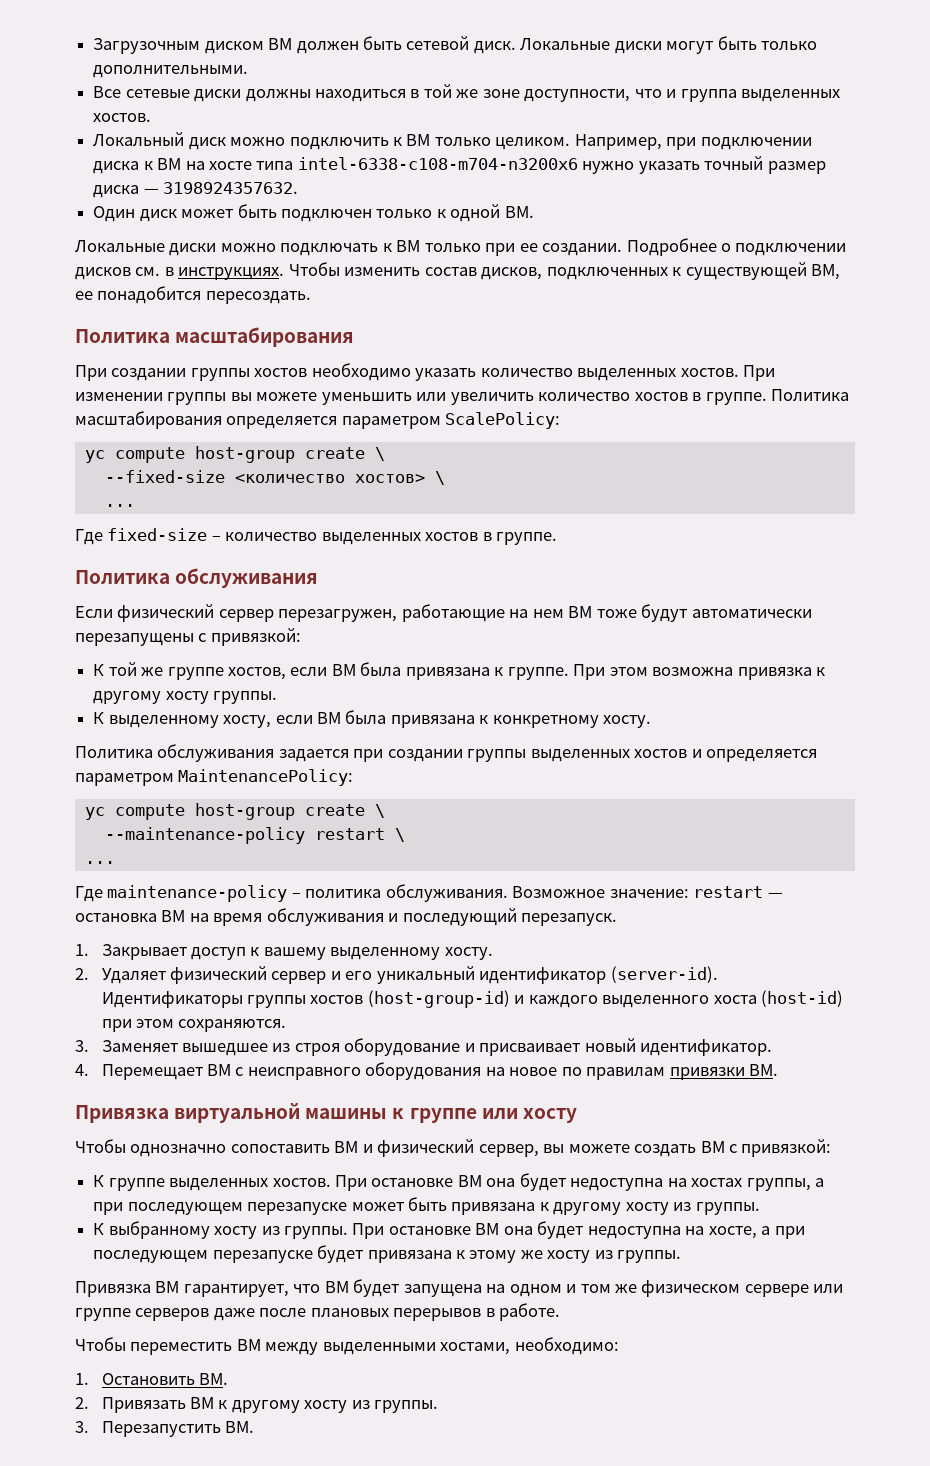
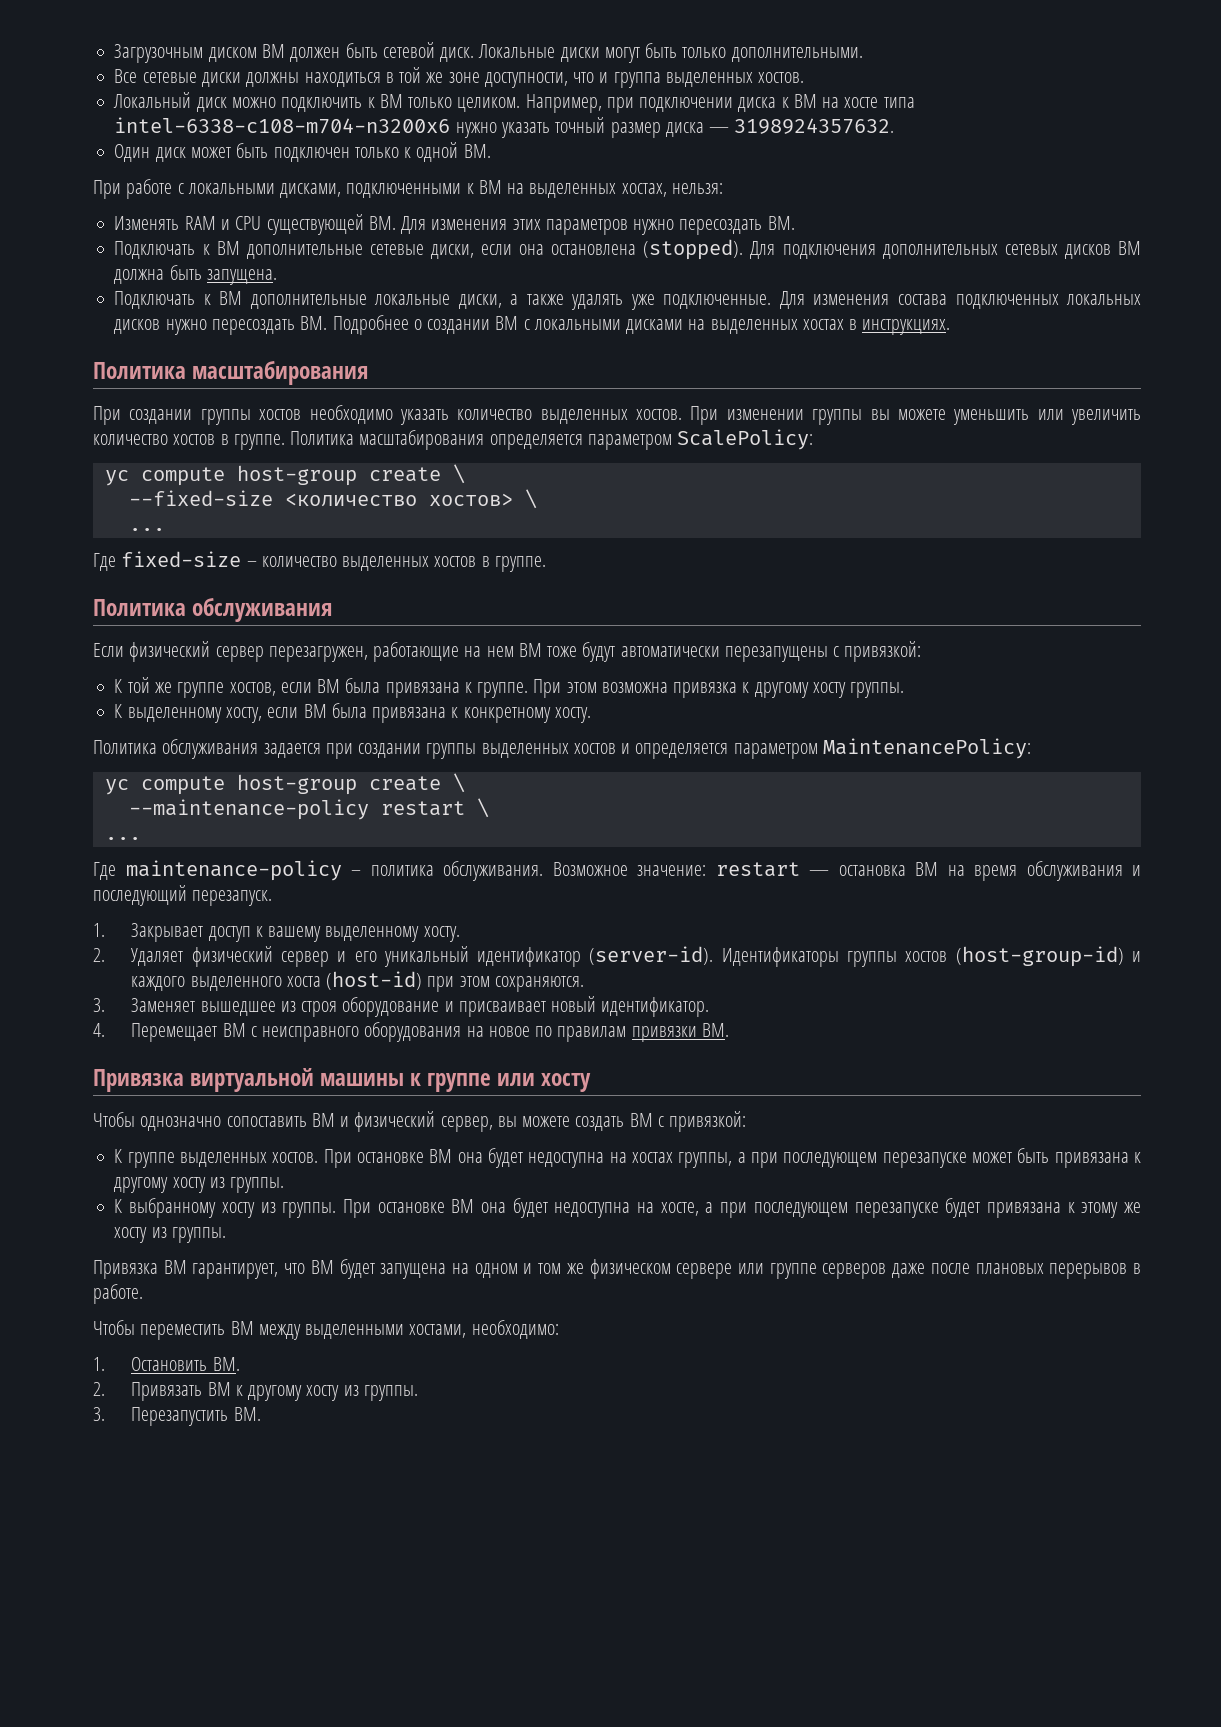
[75,238,847,256] [75,262,841,280] [75,286,311,304] Локальные диски можно подключать к ВМ только при ее создании. Подробнее о подключении дисков см. в инструкциях. Чтобы изменить состав дисков, подключенных к существующей ВМ, ее понадобится пересоздать. -> [93,179,723,199] [114,214,795,235] [114,239,1142,260] [114,265,277,285] [114,291,1141,310] [114,315,951,335] При работе с локальными дисками, подключенными к ВМ на выделенных хостах, нельзя: // Изменять RAM и CPU существующей ВМ. Для изменения этих параметров нужно пересоздать ВМ. // Подключать к ВМ дополнительные сетевые диски, если она остановлена (stopped). Для подключения дополнительных сетевых дисков ВМ должна быть запущена. // Подключать к ВМ дополнительные локальные диски, а также удалять уже подключенные. Для изменения состава подключенных локальных дисков нужно пересоздать ВМ. Подробнее о создании ВМ с локальными дисками на выделенных хостах в инструкциях.

